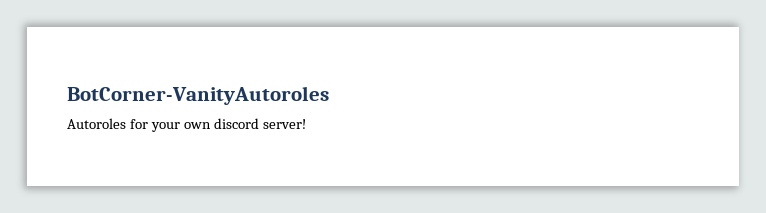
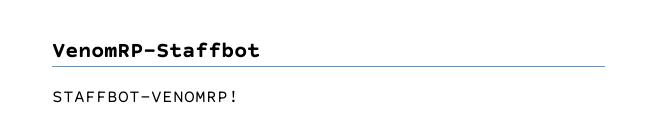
[67,86,329,105] [67,118,306,132] BotCorner-VanityAutoroles // Autoroles for your own discord server! -> [52,42,260,58] [52,90,239,103] VenomRP-Staffbot // STAFFBOT-VENOMRP!

